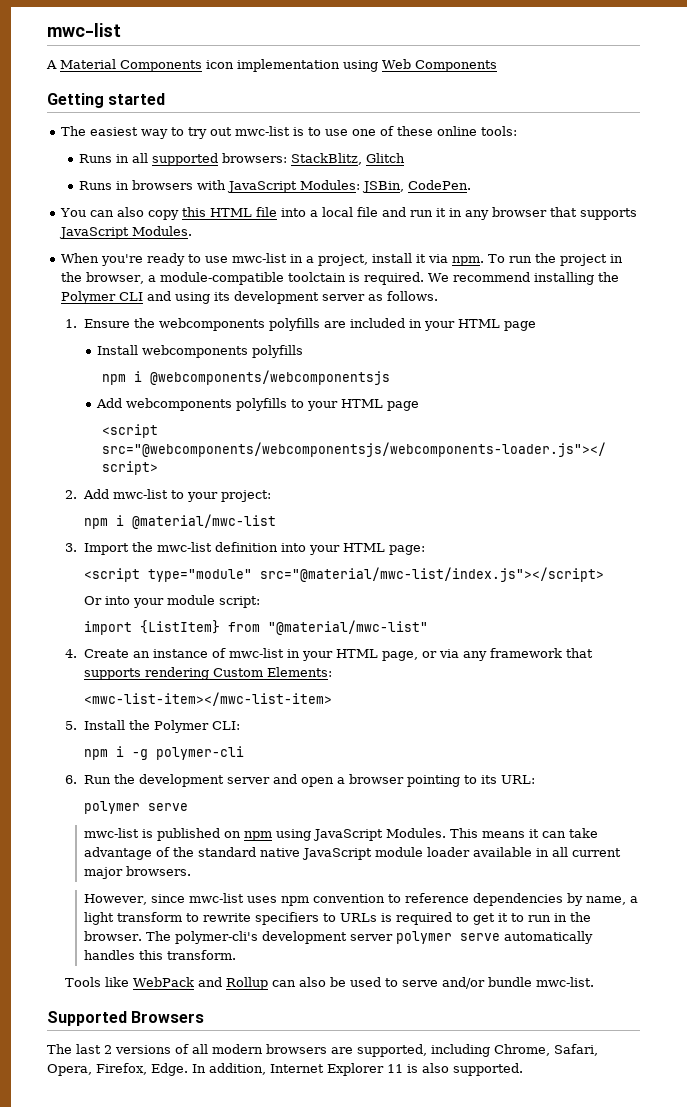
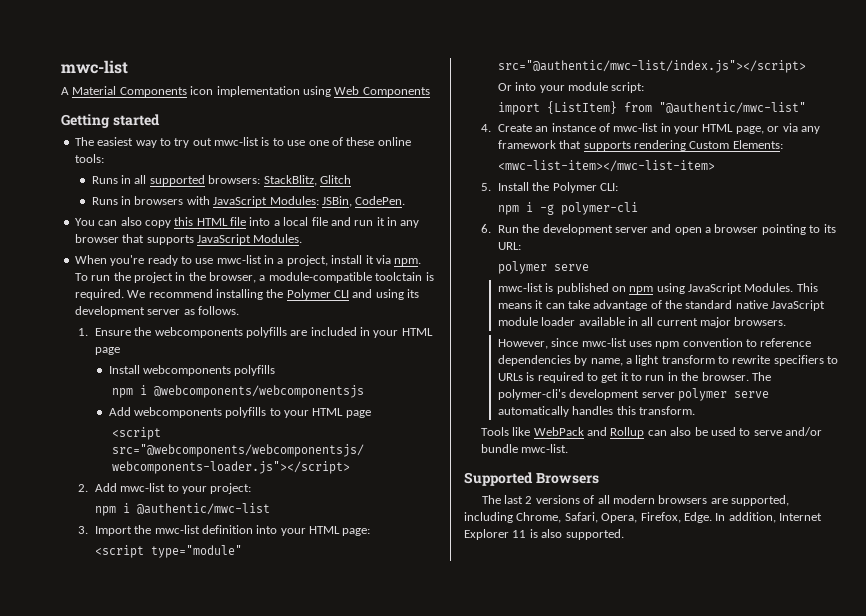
[131,514,276,529] @material/mwc-list -> [136,503,270,515] @authentic/mwc-list
[259,567,604,582] src="@material/mwc-list/index.js"></script> -> [497,60,806,73] src="@authentic/mwc-list/index.js"></script>
[267,620,428,635] "@material/mwc-list" -> [658,102,806,114] "@authentic/mwc-list"

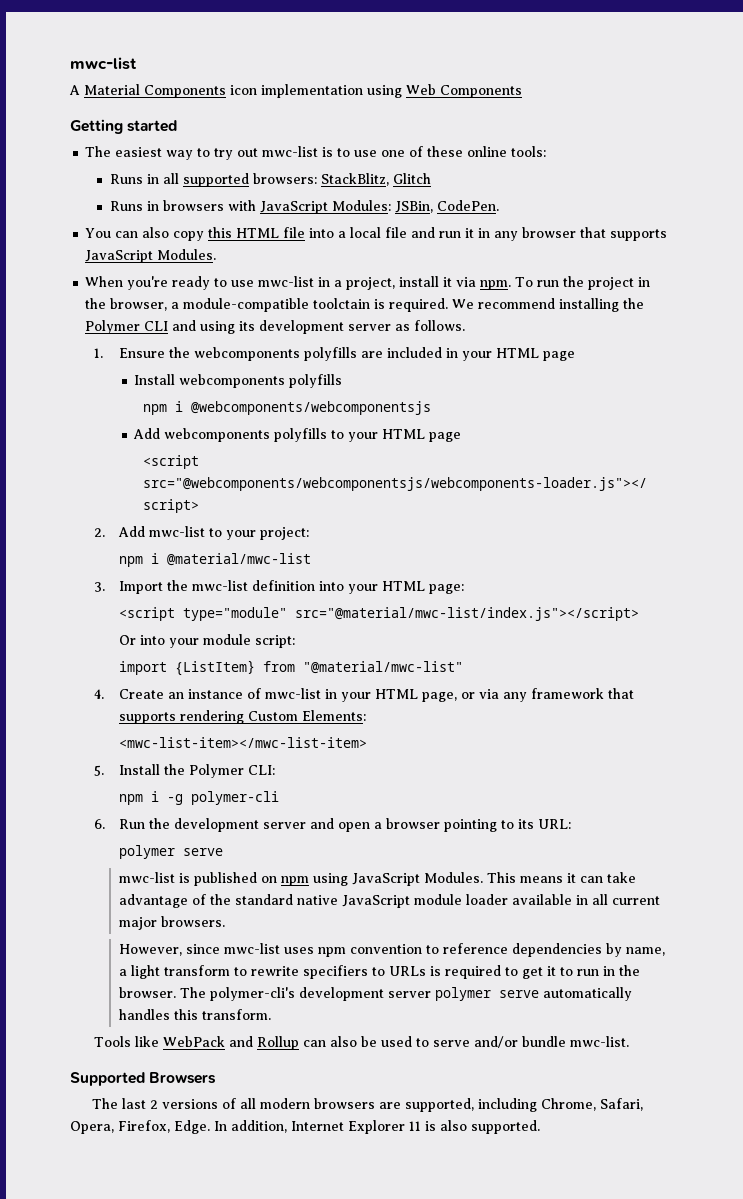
[136,503,270,515] @authentic/mwc-list -> [166,553,311,566] @material/mwc-list
[497,60,806,73] src="@authentic/mwc-list/index.js"></script> -> [294,607,639,621] src="@material/mwc-list/index.js"></script>
[658,102,806,114] "@authentic/mwc-list" -> [302,661,463,674] "@material/mwc-list"

